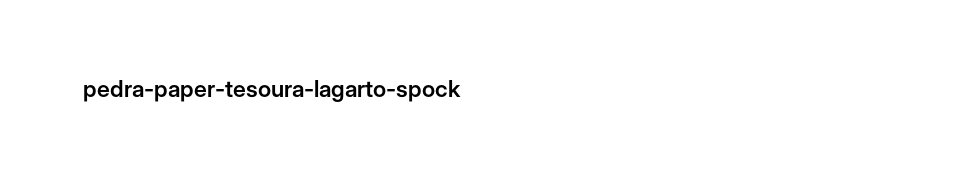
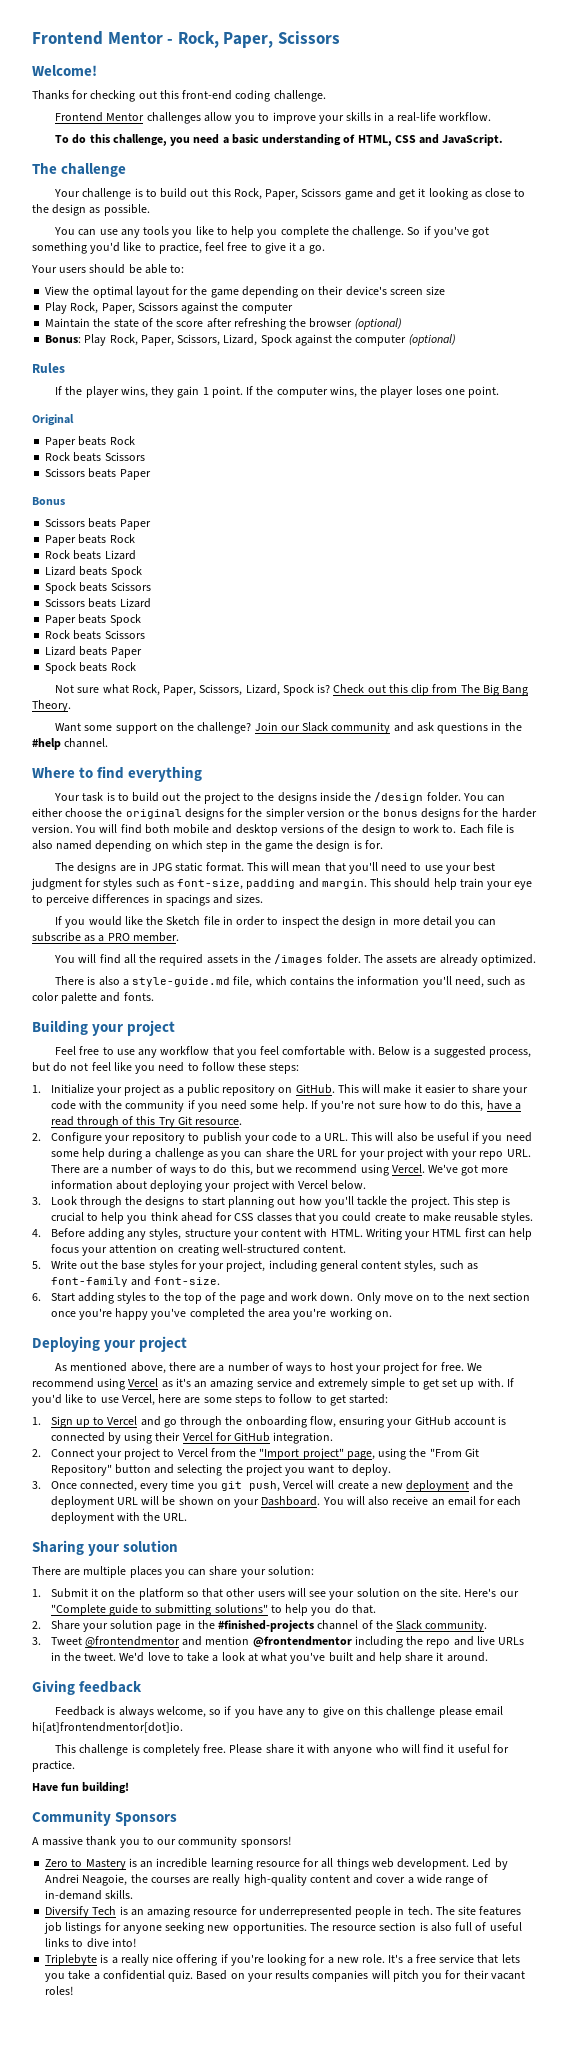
[83,80,461,102] pedra-paper-tesoura-lagarto-spock -> [32,31,340,48] [32,65,97,76] [32,90,326,102] [55,112,492,124] [55,134,504,146] [32,163,127,177] [54,188,526,200] [32,204,150,216] [54,226,490,238] [32,242,325,254] [31,264,185,274] [45,286,446,298] [45,302,293,314] [45,318,402,330] [45,334,456,346] [32,363,65,373] [55,386,500,398] [32,414,74,426] [45,436,135,448] [45,452,145,462] [45,468,151,480] [32,497,65,505] [45,518,151,530] [45,534,135,546] [45,550,136,560] [45,566,142,578] [45,582,151,594] [45,598,151,608] [45,614,141,626] [45,630,145,640] [45,646,142,658] [45,662,136,674] [55,684,529,696] [32,700,71,712] [55,722,522,734] [32,738,109,750] [32,766,203,782] [54,792,506,804] [32,808,537,820] [32,824,515,836] [32,840,383,852] [55,862,496,874] [31,878,533,890] [32,894,264,906] [55,916,497,928] [32,932,179,942] [54,954,536,966] [55,976,526,988] [32,992,154,1004] [32,1020,176,1036] [55,1046,531,1058] [32,1062,300,1074] [32,1084,529,1096] [50,1100,521,1112] [50,1116,243,1128] [32,1132,532,1144] [50,1148,531,1160] [50,1164,509,1176] [50,1180,367,1192] [32,1196,511,1208] [50,1212,534,1224] [32,1228,533,1240] [50,1244,347,1256] [32,1260,478,1272] [50,1276,221,1287] [32,1292,530,1304] [50,1308,392,1320] [32,1336,188,1352] [55,1362,482,1374] [32,1378,514,1390] [32,1394,389,1406] [32,1416,507,1428] [50,1432,334,1444] [32,1448,479,1460] [50,1464,391,1476] [32,1480,513,1492] [50,1496,522,1508] [50,1512,188,1524] [32,1540,179,1556] [32,1566,314,1578] [32,1588,519,1600] [50,1604,376,1616] [32,1620,488,1632] [32,1636,525,1648] [50,1652,488,1664] [32,1680,143,1695] [55,1706,503,1718] [32,1722,183,1733] [55,1744,509,1756] [32,1760,75,1772] [32,1782,130,1794] [32,1810,178,1826] [32,1836,291,1848] [45,1858,508,1870] [45,1874,489,1886] [45,1890,134,1900] [45,1906,522,1918] [44,1922,522,1934] [45,1938,136,1948] [45,1954,520,1966] [45,1970,525,1982] [45,1986,74,1995] Frontend Mentor - Rock, Paper, Scissors // Welcome! // Thanks for checking out this front-end coding challenge. // Frontend Mentor challenges allow you to improve your skills in a real-life workflow. // To do this challenge, you need a basic understanding of HTML, CSS and JavaScript. // The challenge // Your challenge is to build out this Rock, Paper, Scissors game and get it looking as close to the design as possible. // You can use any tools you like to help you complete the challenge. So if you've got something you'd like to practice, feel free to give it a go. // Your users should be able to: // View the optimal layout for the game depending on their device's screen size // Play Rock, Paper, Scissors against the computer // Maintain the state of the score after refreshing the browser (optional) // Bonus: Play Rock, Paper, Scissors, Lizard, Spock against the computer (optional) // Rules // If the player wins, they gain 1 point. If the computer wins, the player loses one point. // Original // Paper beats Rock // Rock beats Scissors // Scissors beats Paper // Bonus // Scissors beats Paper // Paper beats Rock // Rock beats Lizard // Lizard beats Spock // Spock beats Scissors // Scissors beats Lizard // Paper beats Spock // Rock beats Scissors // Lizard beats Paper // Spock beats Rock // Not sure what Rock, Paper, Scissors, Lizard, Spock is? Check out this clip from The Big Bang Theory. // Want some support on the challenge? Join our Slack community and ask questions in the #help channel. // Where to find everything // Your task is to build out the project to the designs inside the /design folder. You can either choose the original designs for the simpler version or the bonus designs for the harder version. You will find both mobile and desktop versions of the design to work to. Each file is also named depending on which step in the game the design is for. // The designs are in JPG static format. This will mean that you'll need to use your best judgment for styles such as font-size, padding and margin. This should help train your eye to perceive differences in spacings and sizes. // If you would like the Sketch file in order to inspect the design in more detail you can subscribe as a PRO member. // You will find all the required assets in the /images folder. The assets are already optimized. // There is also a style-guide.md file, which contains the information you'll need, such as color palette and fonts. // Building your project // Feel free to use any workflow that you feel comfortable with. Below is a suggested process, but do not feel like you need to follow these steps: // 1. Initialize your project as a public repository on GitHub. This will make it easier to share your code with the community if you need some help. If you're not sure how to do this, have a read through of this Try Git resource. // 2. Configure your repository to publish your code to a URL. This will also be useful if you need some help during a challenge as you can share the URL for your project with your repo URL. There are a number of ways to do this, but we recommend using Vercel. We've got more information about deploying your project with Vercel below. // 3. Look through the designs to start planning out how you'll tackle the project. This step is crucial to help you think ahead for CSS classes that you could create to make reusable styles. // 4. Before adding any styles, structure your content with HTML. Writing your HTML first can help focus your attention on creating well-structured content. // 5. Write out the base styles for your project, including general content styles, such as font-family and font-size. // 6. Start adding styles to the top of the page and work down. Only move on to the next section once you're happy you've completed the area you're working on. // Deploying your project // As mentioned above, there are a number of ways to host your project for free. We recommend using Vercel as it's an amazing service and extremely simple to get set up with. If you'd like to use Vercel, here are some steps to follow to get started: // 1. Sign up to Vercel and go through the onboarding flow, ensuring your GitHub account is connected by using their Vercel for GitHub integration. // 2. Connect your project to Vercel from the "Import project" page, using the "From Git Repository" button and selecting the project you want to deploy. // 3. Once connected, every time you git push, Vercel will create a new deployment and the deployment URL will be shown on your Dashboard. You will also receive an email for each deployment with the URL. // Sharing your solution // There are multiple places you can share your solution: // 1. Submit it on the platform so that other users will see your solution on the site. Here's our "Complete guide to submitting solutions" to help you do that. // 2. Share your solution page in the #finished-projects channel of the Slack community. // 3. Tweet @frontendmentor and mention @frontendmentor including the repo and live URLs in the tweet. We'd love to take a look at what you've built and help share it around. // Giving feedback // Feedback is always welcome, so if you have any to give on this challenge please email hi[at]frontendmentor[dot]io. // This challenge is completely free. Please share it with anyone who will find it useful for practice. // Have fun building! // Community Sponsors // A massive thank you to our community sponsors! // Zero to Mastery is an incredible learning resource for all things web development. Led by Andrei Neagoie, the courses are really high-quality content and cover a wide range of in-demand skills. // Diversify Tech is an amazing resource for underrepresented people in tech. The site features job listings for anyone seeking new opportunities. The resource section is also full of useful links to dive into! // Triplebyte is a really nice offering if you're looking for a new role. It's a free service that lets you take a confidential quiz. Based on your results companies will pitch you for their vacant roles!

